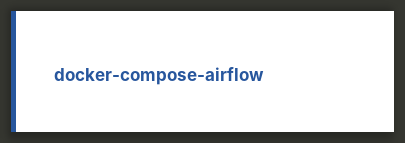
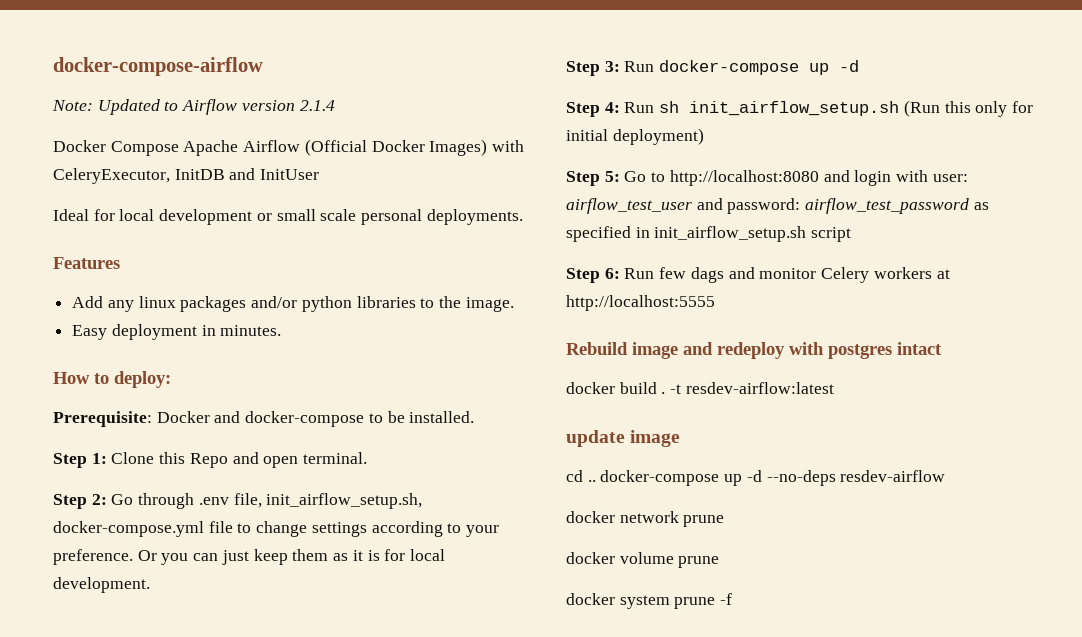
(264, 76) none -> [52,99,335,115] [53,139,525,156] [53,168,320,184] [53,209,523,225] [53,257,120,269] [72,296,514,312] [72,324,282,340] [53,371,171,388] [53,411,475,427] [53,452,368,468] [53,493,423,509] [53,521,500,537] [53,549,445,565] [53,577,150,593] [566,60,860,76] [566,100,1034,117] [566,128,704,145] [566,170,968,186] [566,198,989,214] [566,226,852,242] [566,267,950,283] [566,295,715,311] [566,342,942,359] [566,382,834,394] [566,430,681,447] [566,470,946,486] [566,511,725,527] [566,552,720,568] [566,593,733,609] // Note: Updated to Airflow version 2.1.4 // Docker Compose Apache Airflow (Official Docker Images) with CeleryExecutor, InitDB and InitUser // Ideal for local development or small scale personal deployments. // Features // Add any linux packages and/or python libraries to the image. // Easy deployment in minutes. // How to deploy: // Prerequisite: Docker and docker-compose to be installed. // Step 1: Clone this Repo and open terminal. // Step 2: Go through .env file, init_airflow_setup.sh, docker-compose.yml file to change settings according to your preference. Or you can just keep them as it is for local development. // Step 3: Run docker-compose up -d // Step 4: Run sh init_airflow_setup.sh (Run this only for initial deployment) // Step 5: Go to http://localhost:8080 and login with user: airflow_test_user and password: airflow_test_password as specified in init_airflow_setup.sh script // Step 6: Run few dags and monitor Celery workers at http://localhost:5555 // Rebuild image and redeploy with postgres intact // docker build . -t resdev-airflow:latest // update image // cd .. docker-compose up -d --no-deps resdev-airflow // docker network prune // docker volume prune // docker system prune -f

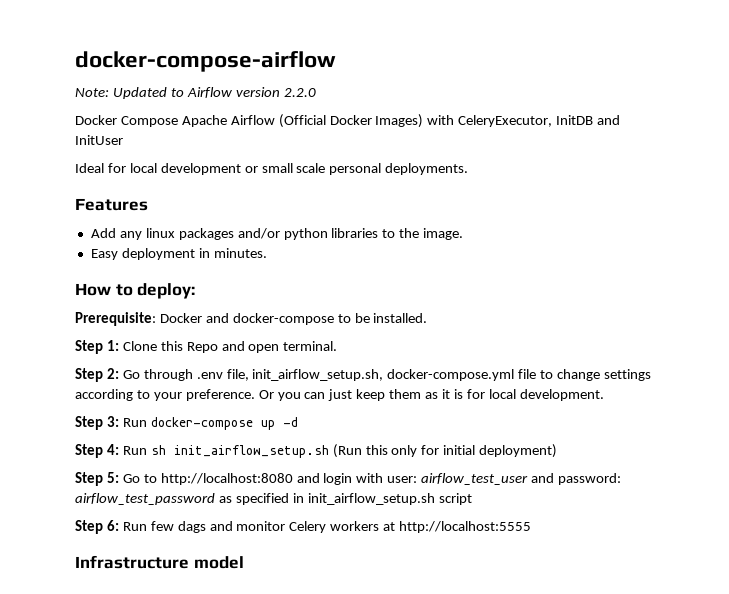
[299,100,335,111] 2.1.4 -> [283,88,316,97] 2.2.0
[566,342,942,359] [566,382,834,394] [566,430,681,447] [566,470,946,486] [566,511,725,527] [566,552,720,568] [566,593,733,609] Rebuild image and redeploy with postgres intact // docker build . -t resdev-airflow:latest // update image // cd .. docker-compose up -d --no-deps resdev-airflow // docker network prune // docker volume prune // docker system prune -f -> [75,555,244,569] Infrastructure model

